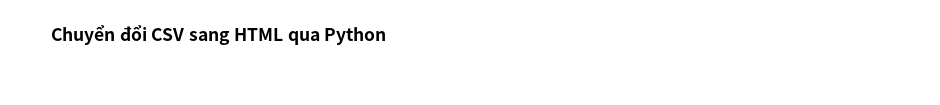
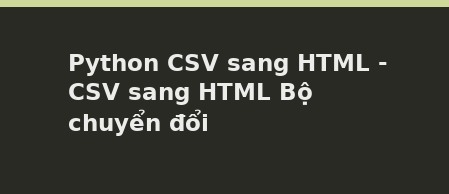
[51,25,387,45] Chuyển đổi CSV sang HTML qua Python -> [68,54,388,76] [68,82,313,105] [68,109,209,136] Python CSV sang HTML - CSV sang HTML Bộ chuyển đổi

